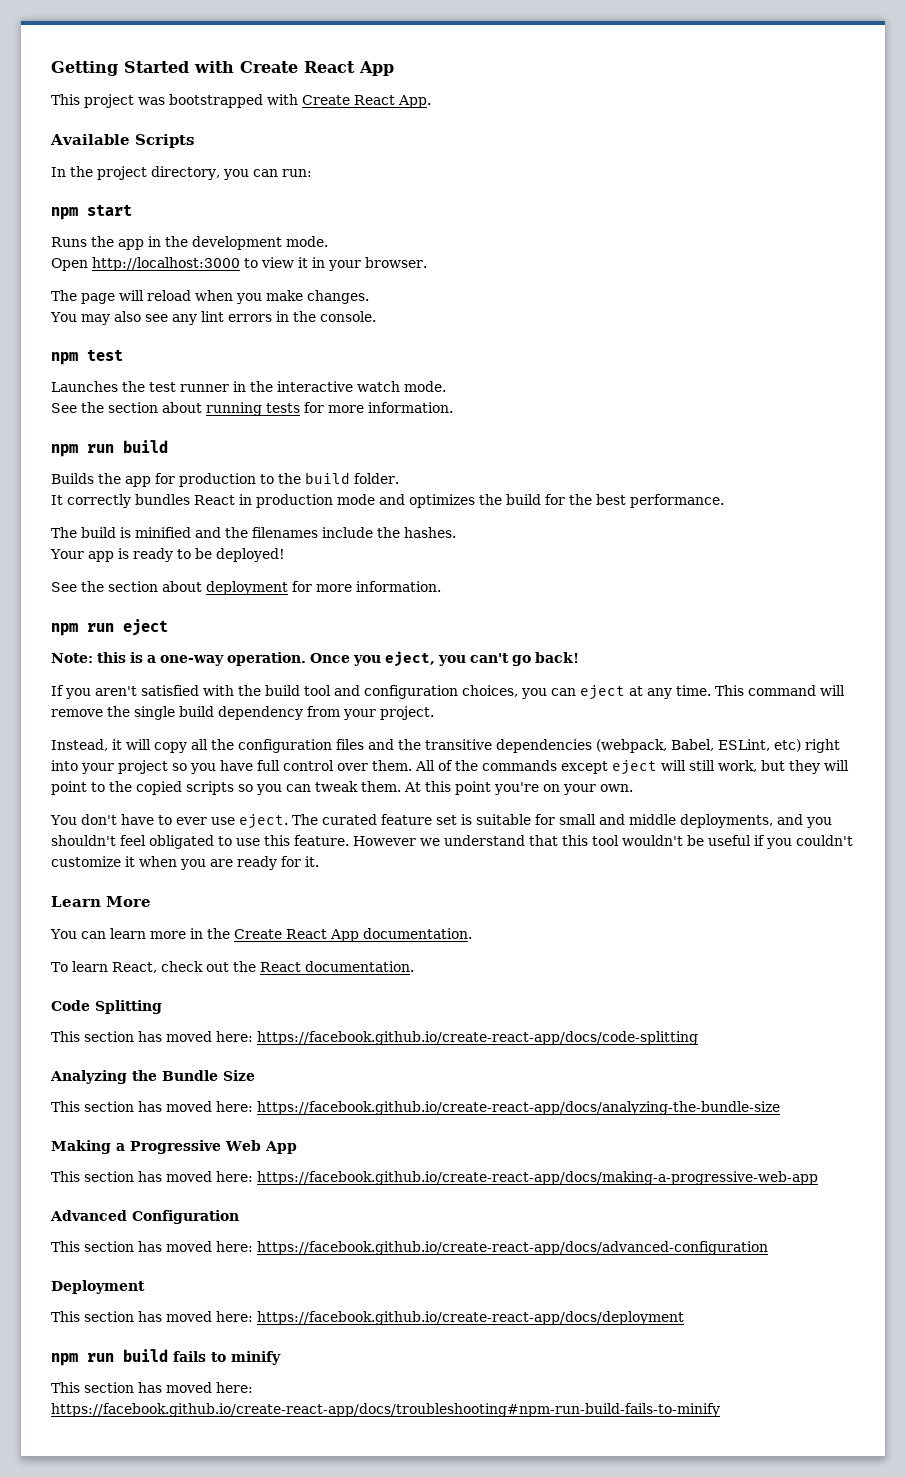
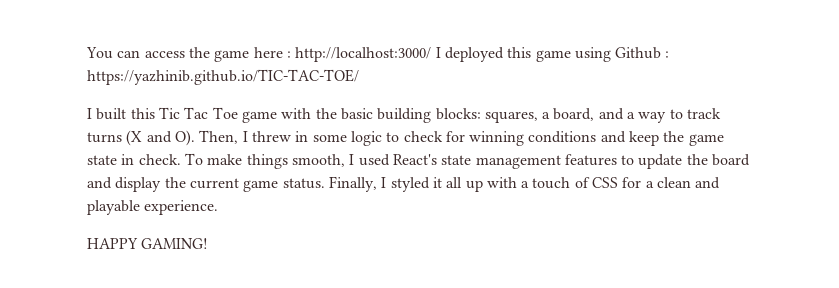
[51,61,394,76] [51,94,431,108] [50,134,194,148] [51,166,312,180] [51,204,132,220] [51,236,328,250] [51,257,427,271] [51,290,369,304] [50,311,376,325] [51,349,123,365] [51,381,446,392] [51,402,453,416] [51,440,168,457] [51,472,399,487] [51,494,724,508] [51,527,456,538] [50,548,285,562] [51,581,441,595] [51,619,168,636] [51,651,579,667] [51,685,845,700] [51,706,434,720] [51,739,840,753] [51,760,849,775] [51,781,633,795] [50,814,832,829] [51,835,853,849] [51,856,319,870] [51,896,151,907] [50,928,472,942] [51,961,414,973] [51,1000,162,1014] [51,1031,698,1045] [50,1070,255,1084] [51,1101,780,1115] [51,1140,297,1154] [51,1171,818,1185] [50,1210,239,1224] [51,1241,768,1255] [51,1280,145,1294] [51,1311,684,1325] [51,1349,281,1366] [51,1382,253,1393] [51,1403,720,1417] Getting Started with Create React App // This project was bootstrapped with Create React App. // Available Scripts // In the project directory, you can run: // npm start // Runs the app in the development mode. // Open http://localhost:3000 to view it in your browser. // The page will reload when you make changes. // You may also see any lint errors in the console. // npm test // Launches the test runner in the interactive watch mode. // See the section about running tests for more information. // npm run build // Builds the app for production to the build folder. // It correctly bundles React in production mode and optimizes the build for the best performance. // The build is minified and the filenames include the hashes. // Your app is ready to be deployed! // See the section about deployment for more information. // npm run eject // Note: this is a one-way operation. Once you eject, you can't go back! // If you aren't satisfied with the build tool and configuration choices, you can eject at any time. This command will remove the single build dependency from your project. // Instead, it will copy all the configuration files and the transitive dependencies (webpack, Babel, ESLint, etc) right into your project so you have full control over them. All of the commands except eject will still work, but they will point to the copied scripts so you can tweak them. At this point you're on your own. // You don't have to ever use eject. The curated feature set is suitable for small and middle deployments, and you shouldn't feel obligated to use this feature. However we understand that this tool wouldn't be useful if you couldn't customize it when you are ready for it. // Learn More // You can learn more in the Create React App documentation. // To learn React, check out the React documentation. // Code Splitting // This section has moved here: https://facebook.github.io/create-react-app/docs/code-splitting // Analyzing the Bundle Size // This section has moved here: https://facebook.github.io/create-react-app/docs/analyzing-the-bundle-size // Making a Progressive Web App // This section has moved here: https://facebook.github.io/create-react-app/docs/making-a-progressive-web-app // Advanced Configuration // This section has moved here: https://facebook.github.io/create-react-app/docs/advanced-configuration // Deployment // This section has moved here: https://facebook.github.io/create-react-app/docs/deployment // npm run build fails to minify // This section has moved here: https://facebook.github.io/create-react-app/docs/troubleshooting#npm-run-build-fails-to-minify -> [86,47,670,62] [87,69,359,85] [87,107,722,123] [87,130,724,146] [87,153,751,169] [87,176,721,192] [87,200,219,215] [87,238,209,249] You can access the game here : http://localhost:3000/ I deployed this game using Github : https://yazhinib.github.io/TIC-TAC-TOE/ // I built this Tic Tac Toe game with the basic building blocks: squares, a board, and a way to track turns (X and O). Then, I threw in some logic to check for winning conditions and keep the game state in check. To make things smooth, I used React's state management features to update the board and display the current game status. Finally, I styled it all up with a touch of CSS for a clean and playable experience. // HAPPY GAMING!

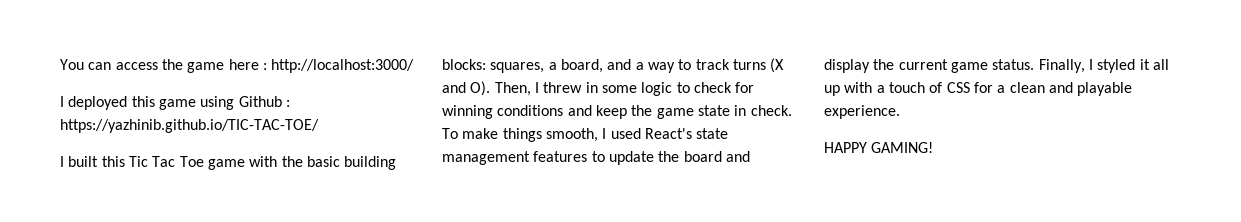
(432, 54) none -> (415, 66) //

